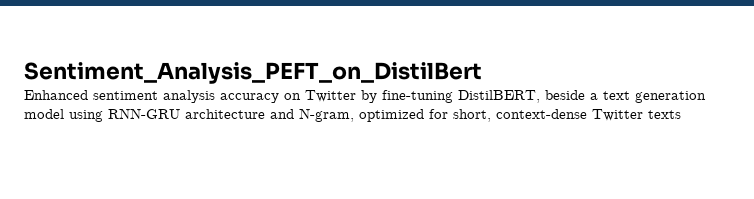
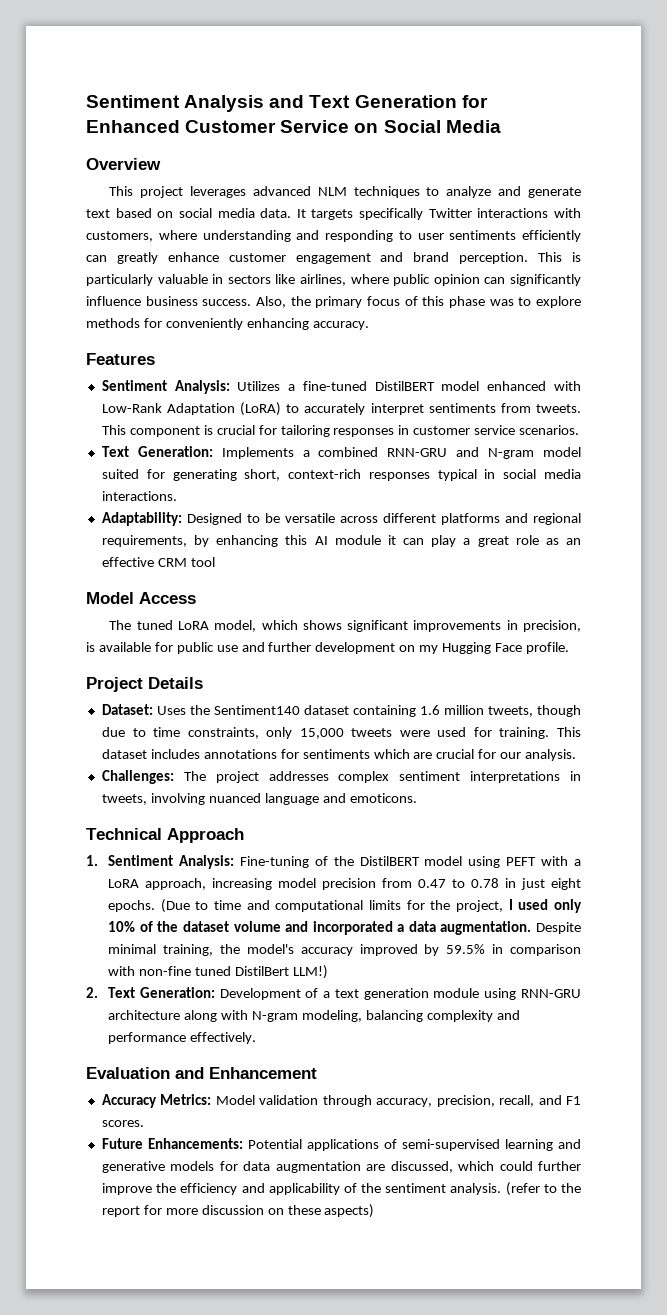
[24,62,482,84] [24,90,585,103] Sentiment_Analysis_PEFT_on_DistilBert // Enhanced sentiment analysis accuracy on Twitter by fine-tuning DistilBERT, beside -> [86,95,488,112] [86,120,501,133] [86,158,161,170] [109,186,581,198] [86,208,581,220] [86,230,581,242] [86,252,582,264] [86,274,582,286] [86,296,581,308] [86,318,369,330] [86,353,155,365] [101,380,582,394] [101,402,582,416] [101,425,580,437] [101,446,582,459] [101,469,582,481] [101,491,177,501] [101,512,581,526] [101,535,581,547] [101,557,215,567] [86,592,196,604] [109,620,581,632] [86,642,569,654] [86,677,203,692] [101,704,581,717] [101,727,582,739] [101,749,577,761] [101,770,581,784] [101,793,417,805] [86,828,244,843] [86,855,581,869] [108,878,582,890] [108,899,583,913] [108,921,582,935] [108,944,581,956] [108,965,328,979] [86,987,319,1000] Sentiment Analysis and Text Generation for Enhanced Customer Service on Social Media // Overview // This project leverages advanced NLM techniques to analyze and generate text based on social media data. It targets specifically Twitter interactions with customers, where understanding and responding to user sentiments efficiently can greatly enhance customer engagement and brand perception. This is particularly valuable in sectors like airlines, where public opinion can significantly influence business success. Also, the primary focus of this phase was to explore methods for conveniently enhancing accuracy. // Features // Sentiment Analysis: Utilizes a fine-tuned DistilBERT model enhanced with Low-Rank Adaptation (LoRA) to accurately interpret sentiments from tweets. This component is crucial for tailoring responses in customer service scenarios. // Text Generation: Implements a combined RNN-GRU and N-gram model suited for generating short, context-rich responses typical in social media interactions. // Adaptability: Designed to be versatile across different platforms and regional requirements, by enhancing this AI module it can play a great role as an effective CRM tool // Model Access // The tuned LoRA model, which shows significant improvements in precision, is available for public use and further development on my Hugging Face profile. // Project Details // Dataset: Uses the Sentiment140 dataset containing 1.6 million tweets, though due to time constraints, only 15,000 tweets were used for training. This dataset includes annotations for sentiments which are crucial for our analysis. // Challenges: The project addresses complex sentiment interpretations in tweets, involving nuanced language and emoticons. // Technical Approach // 1. Sentiment Analysis: Fine-tuning of the DistilBERT model using PEFT with a LoRA approach, increasing model precision from 0.47 to 0.78 in just eight epochs. (Due to time and computational limits for the project, I used only 10% of the dataset volume and incorporated a data augmentation. Despite minimal training, the model's accuracy improved by 59.5% in comparison with non-fine tuned DistilBert LLM!) // 2. Text Generation: Development of
[24,109,64,119] model -> [433,988,480,998] module
[270,108,681,122] and N-gram, optimized for short, context-dense Twitter texts -> [184,1010,520,1022] [108,1032,257,1044] [86,1067,317,1079] [101,1094,581,1108] [101,1120,144,1127] [101,1138,581,1151] [101,1161,581,1173] [101,1182,581,1196] [101,1204,375,1218] along with N-gram modeling, balancing complexity and performance effectively. // Evaluation and Enhancement // Accuracy Metrics: Model validation through accuracy, precision, recall, and F1 scores. // Future Enhancements: Potential applications of semi-supervised learning and generative models for data augmentation are discussed, which could further improve the efficiency and applicability of the sentiment analysis. (refer to the report for more discussion on these aspects)

